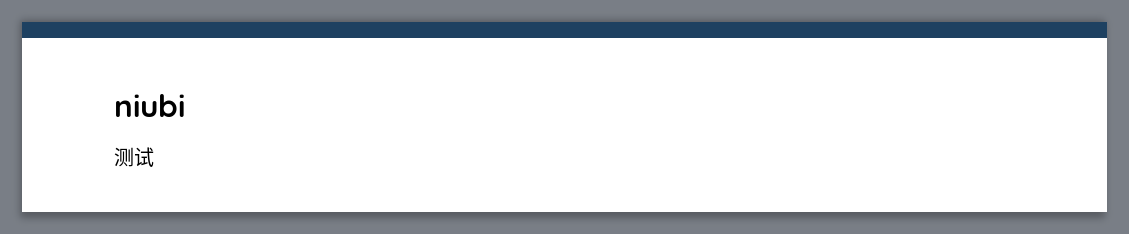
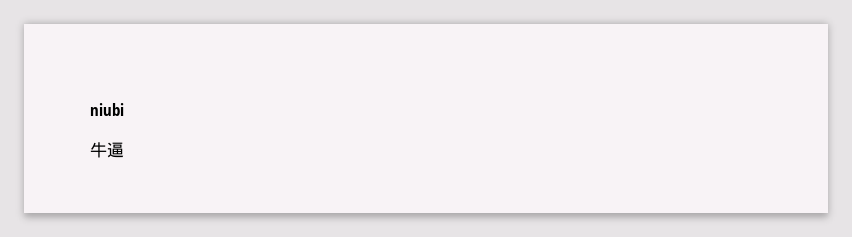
[114,147,154,167] 测试 -> [90,142,124,158] 牛逼

